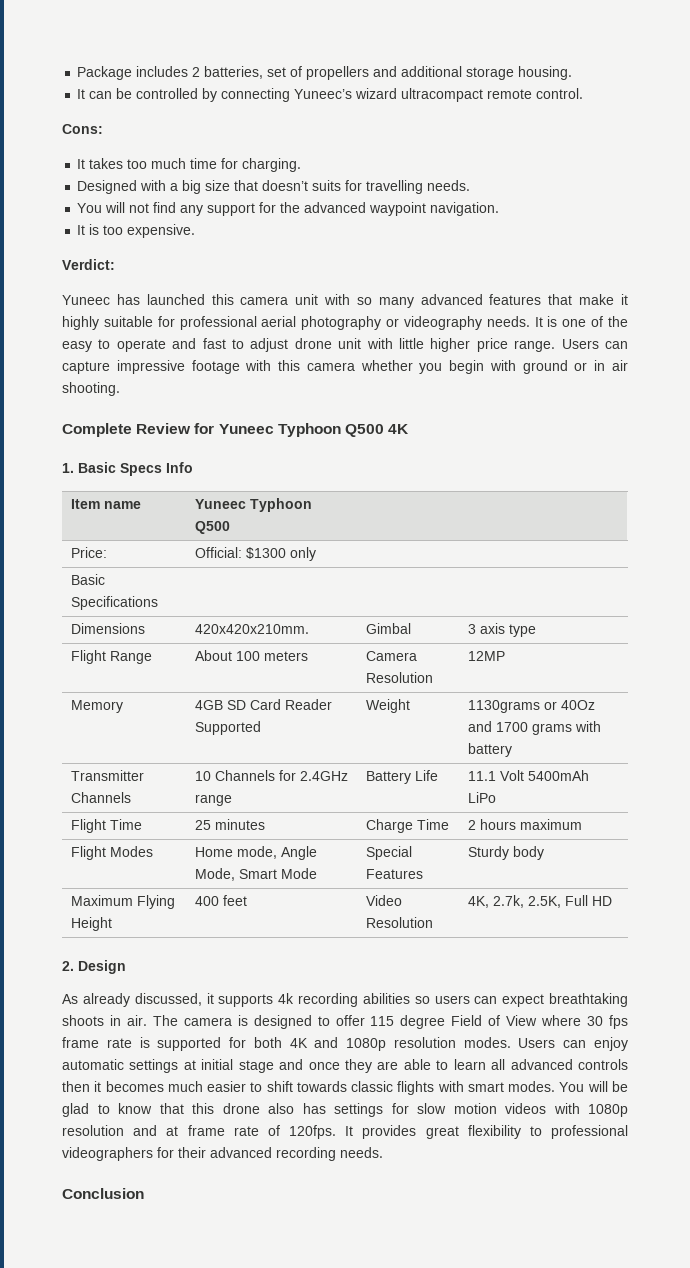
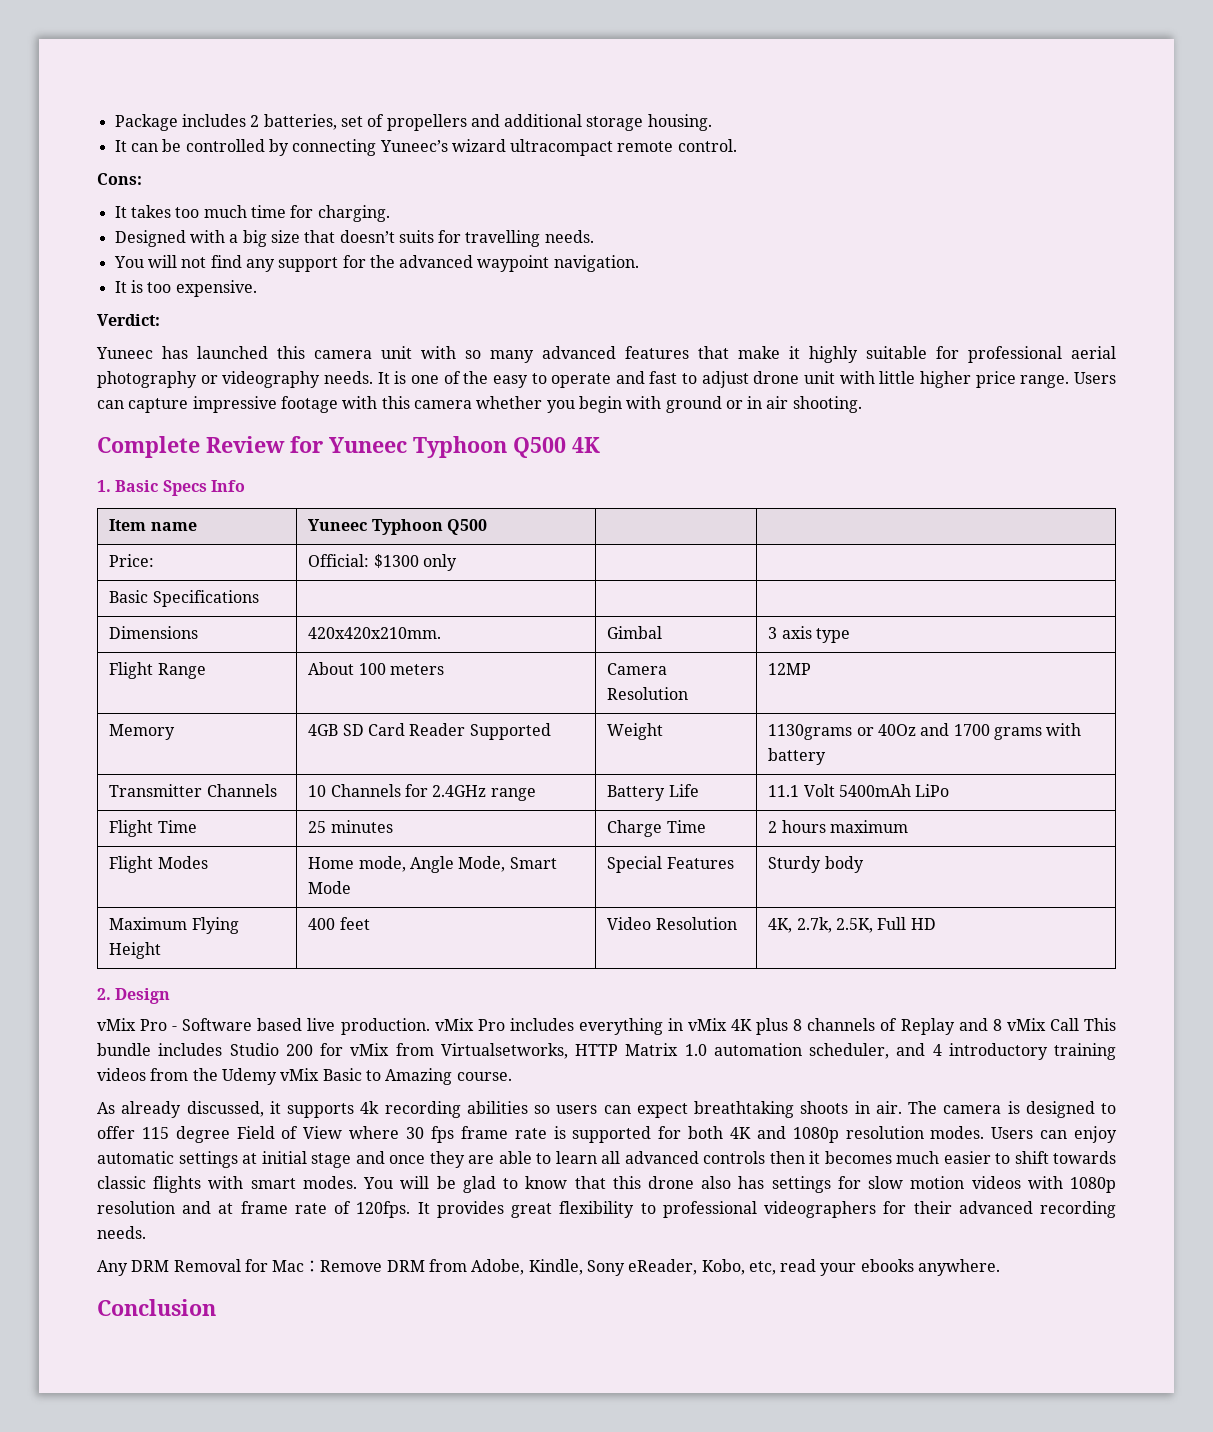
(126, 967) none -> [97,1018,1116,1035] [97,1043,1116,1060] [97,1068,512,1085] // vMix Pro - Software based live production. vMix Pro includes everything in vMix 4K plus 8 channels of Replay and 8 vMix Call This bundle includes Studio 200 for vMix from Virtualsetworks, HTTP Matrix 1.0 automation scheduler, and 4 introductory training videos from the Udemy vMix Basic to Amazing course.
(383, 1152) none -> [97,1259,1001,1276] // Any DRM Removal for Mac：Remove DRM from Adobe, Kindle, Sony eReader, Kobo, etc, read your ebooks anywhere.

